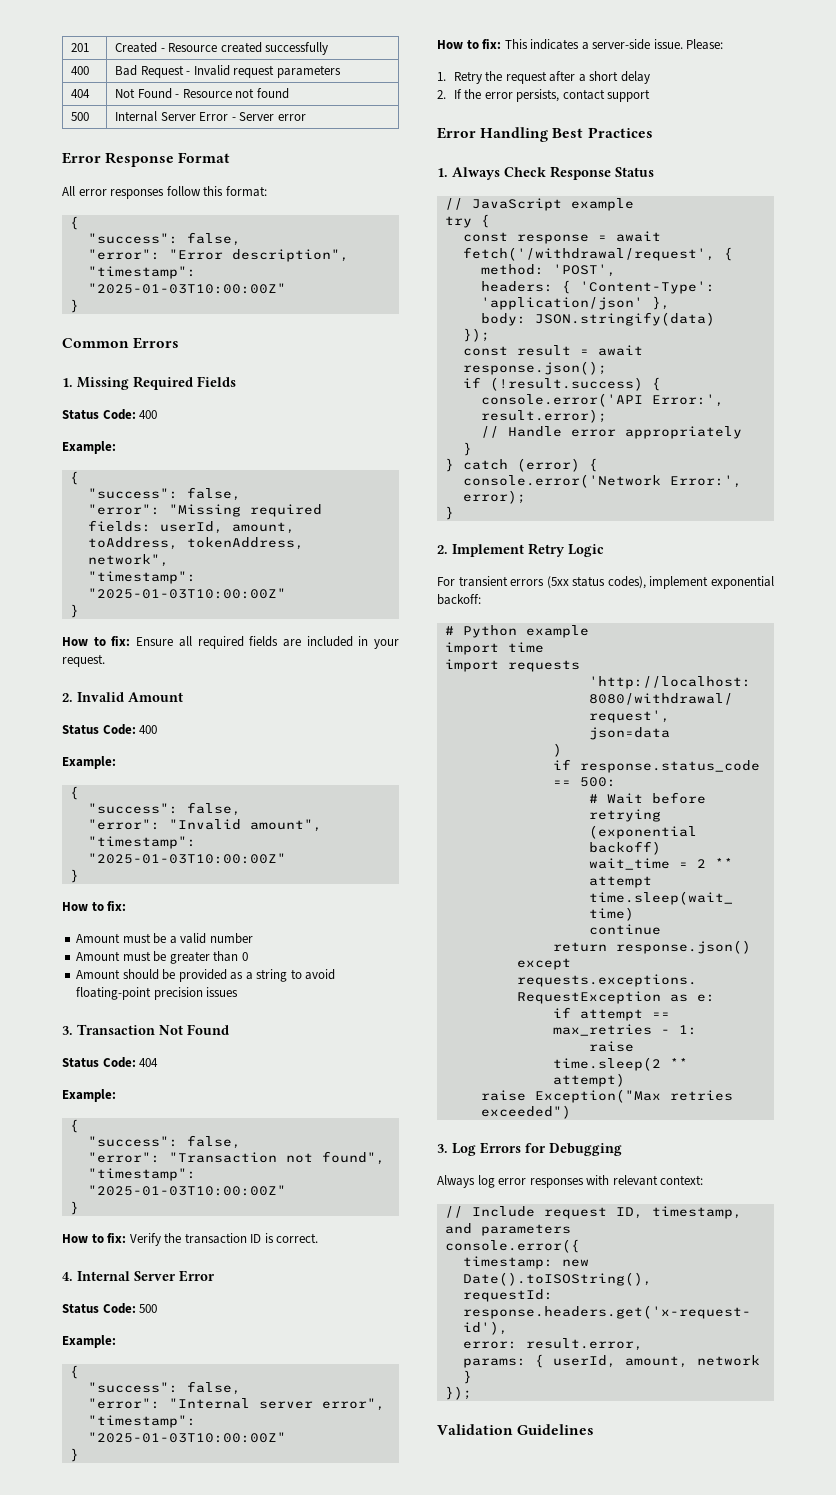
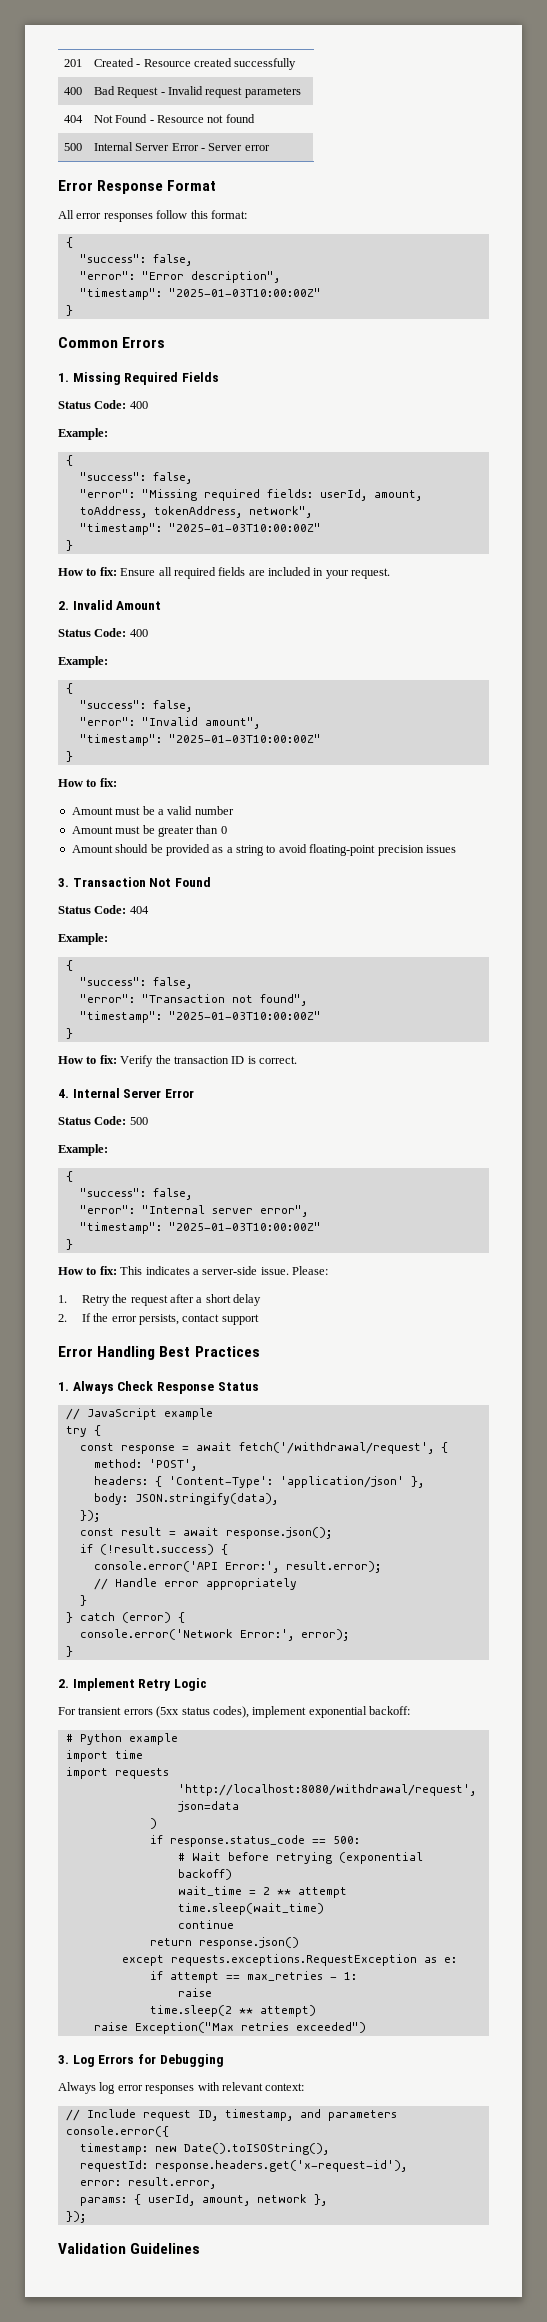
[534,312,715,326] JSON.stringify(data) -> [134,1493,278,1505] JSON.stringify(data),
[462,1370,472,1384] } -> [313,2194,327,2206] },

